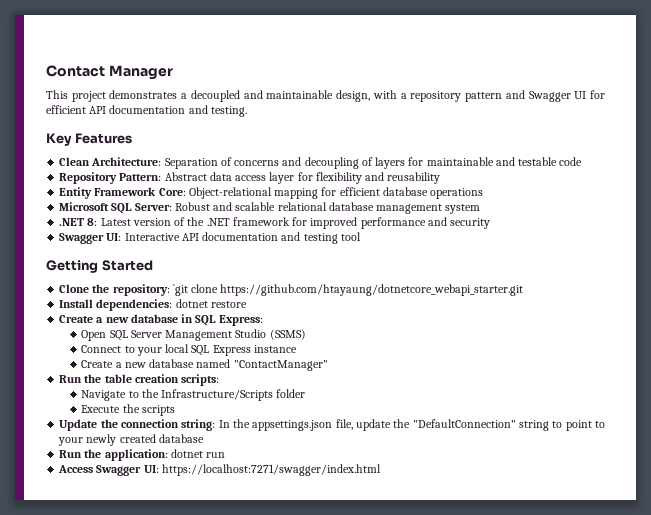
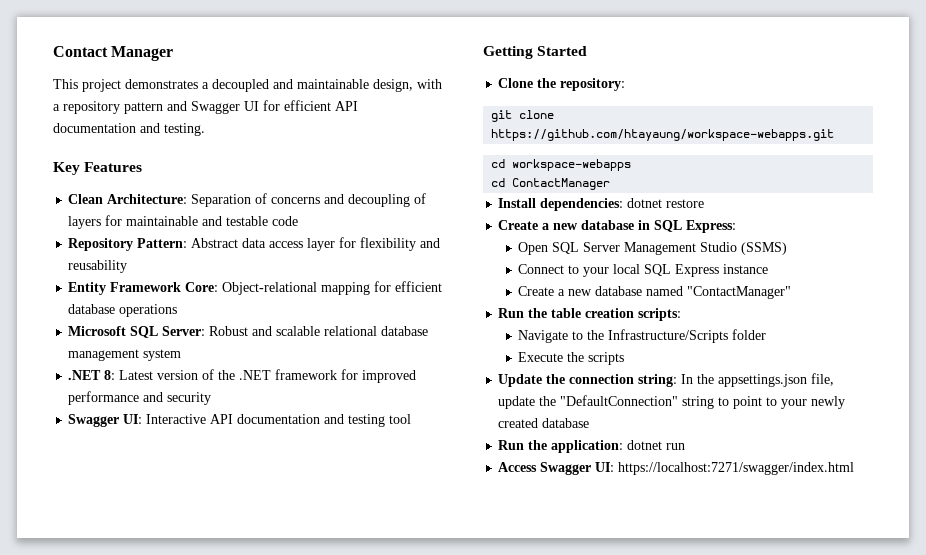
[172,284,524,296] `git clone https://github.com/htayaung/dotnetcore_webapi_starter.git -> [491,110,555,122] [491,129,835,141] [491,159,632,171] [491,178,611,190] // git clone https://github.com/htayaung/workspace-webapps.git // cd workspace-webapps // cd ContactManager

